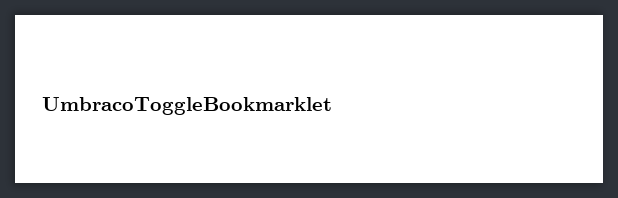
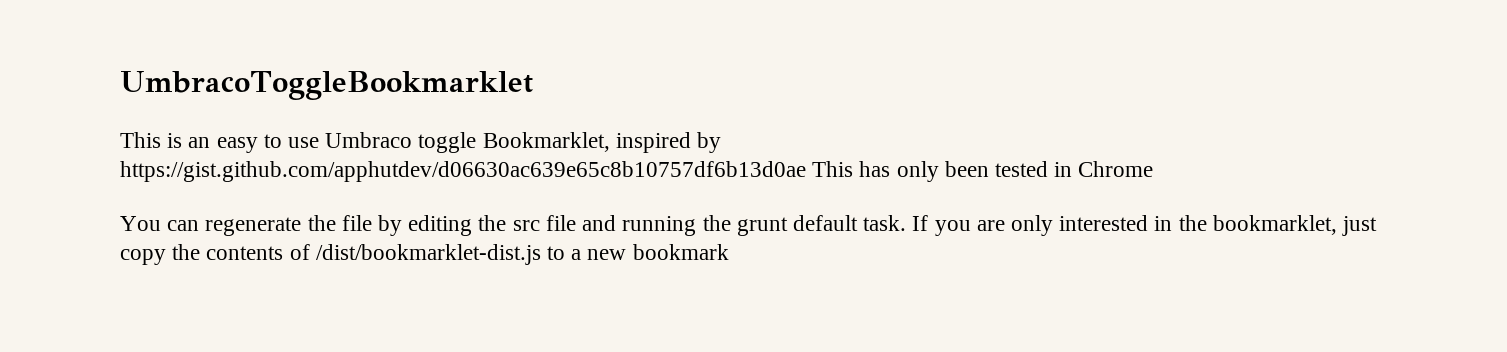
(332, 106) none -> [120,132,722,153] [120,161,1154,182] [120,215,1378,236] [120,244,729,265] // This is an easy to use Umbraco toggle Bookmarklet, inspired by https://gist.github.com/apphutdev/d06630ac639e65c8b10757df6b13d0ae This has only been tested in Chrome // You can regenerate the file by editing the src file and running the grunt default task. If you are only interested in the bookmarklet, just copy the contents of /dist/bookmarklet-dist.js to a new bookmark

